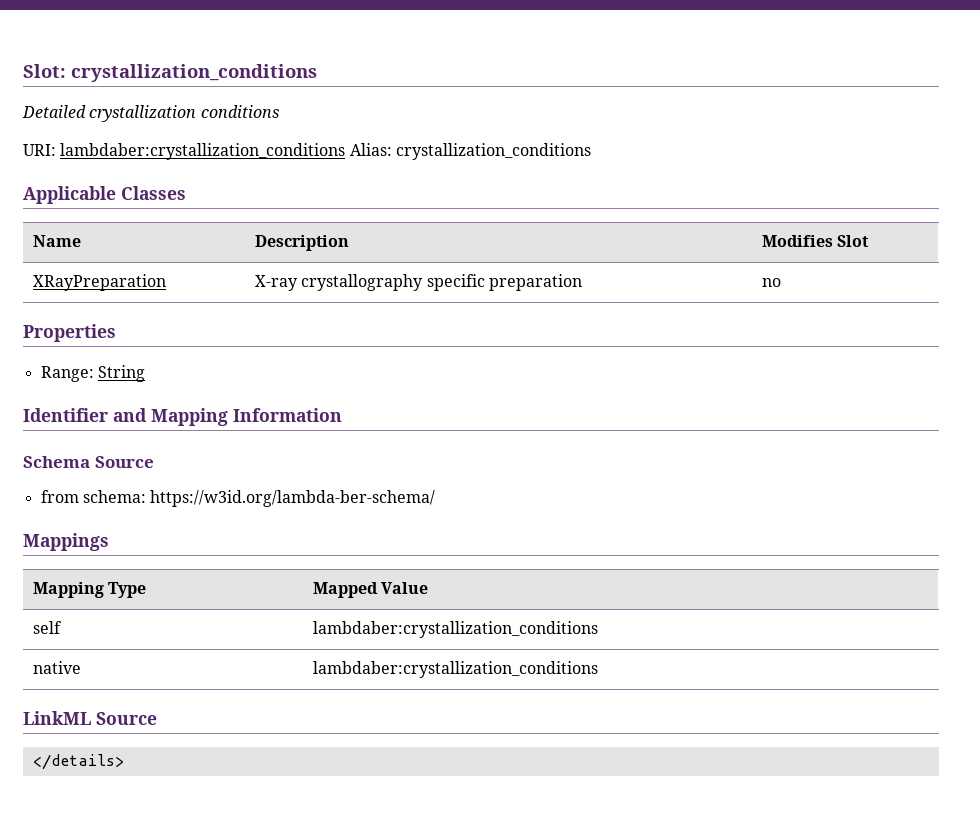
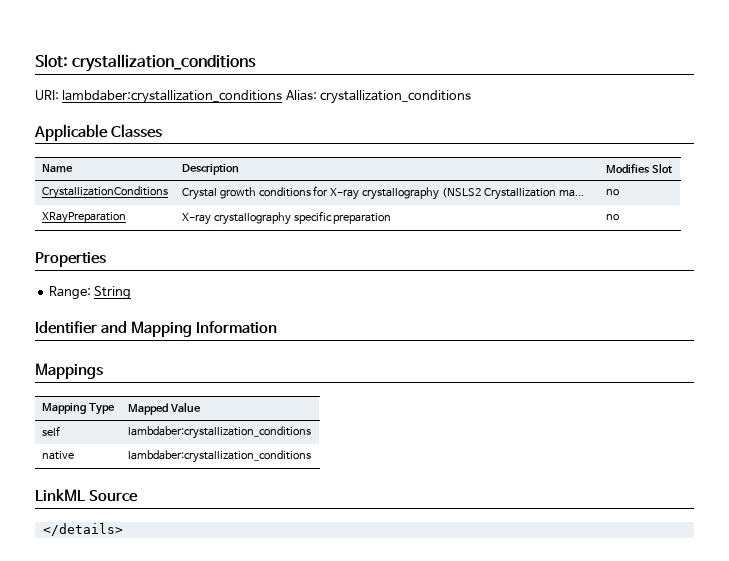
[22,105,279,122] // Detailed crystallization conditions -> (257, 63) none
(870, 241) none -> [41,186,168,199] [181,186,585,200] [605,189,619,196] // CrystallizationConditions | Crystal growth conditions for X-ray crystallography (NSLS2 Crystallization ma... | no
[23,456,154,468] [40,490,436,507] // Schema Source // from schema: https://w3id.org/lambda-ber-schema/ -> (277, 327) none

